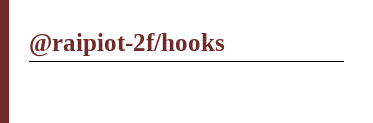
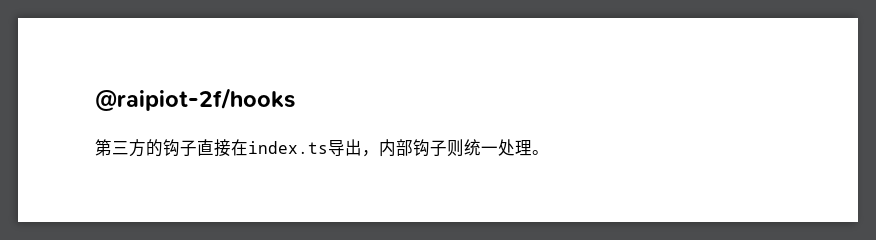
(225, 45) none -> [95,139,549,157] // 第三方的钩子直接在index.ts导出，内部钩子则统一处理。

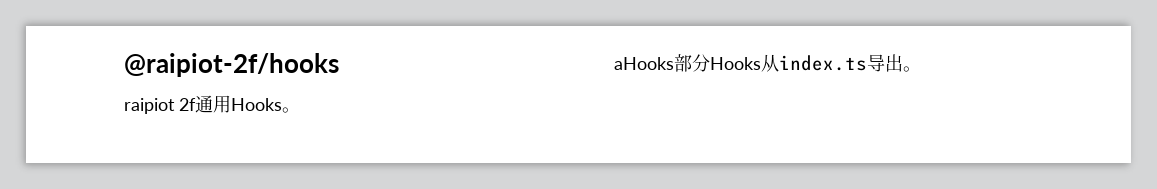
[95,139,532,157] 第三方的钩子直接在index.ts导出，内部钩子则统一处理 -> [124,95,300,114] [614,54,903,72] raipiot 2f通用Hooks。 // aHooks部分Hooks从index.ts导出

